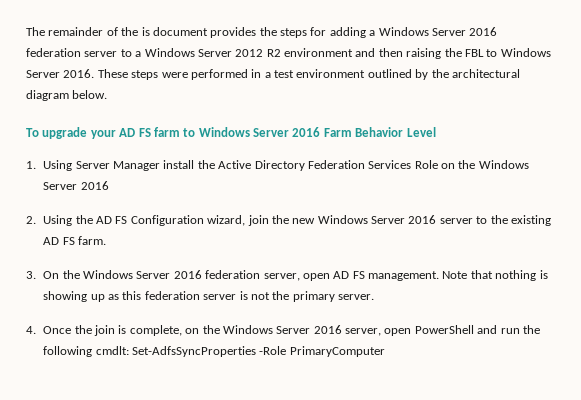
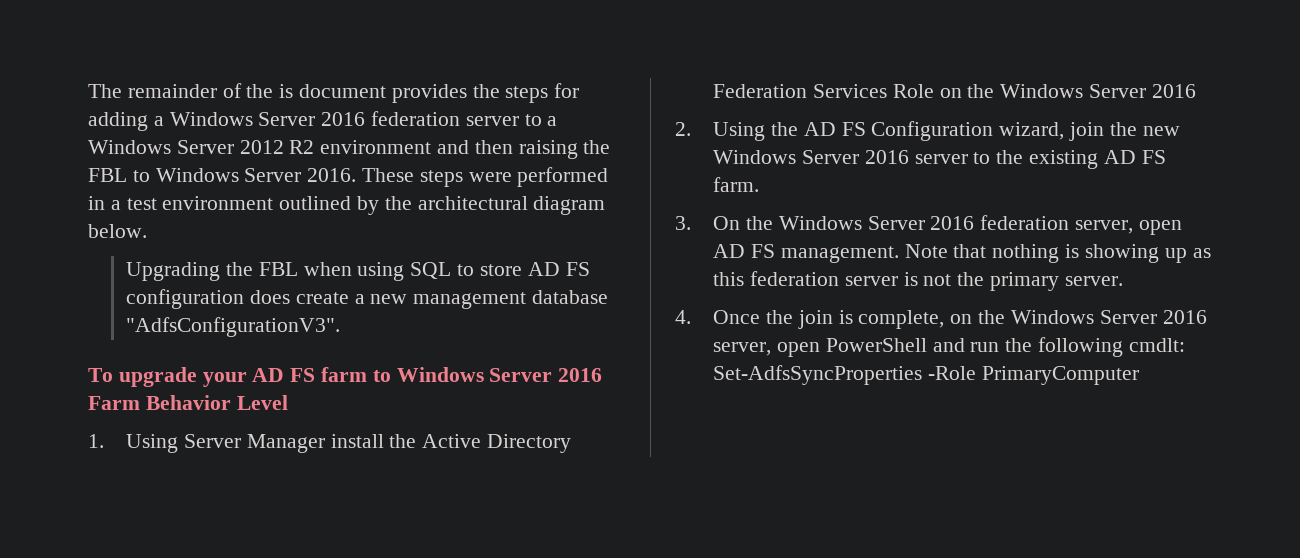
(108, 94) none -> [126,262,590,281] [126,289,609,309] [126,317,341,337] // Upgrading the FBL when using SQL to store AD FS configuration does create a new management database "AdfsConfigurationV3".

